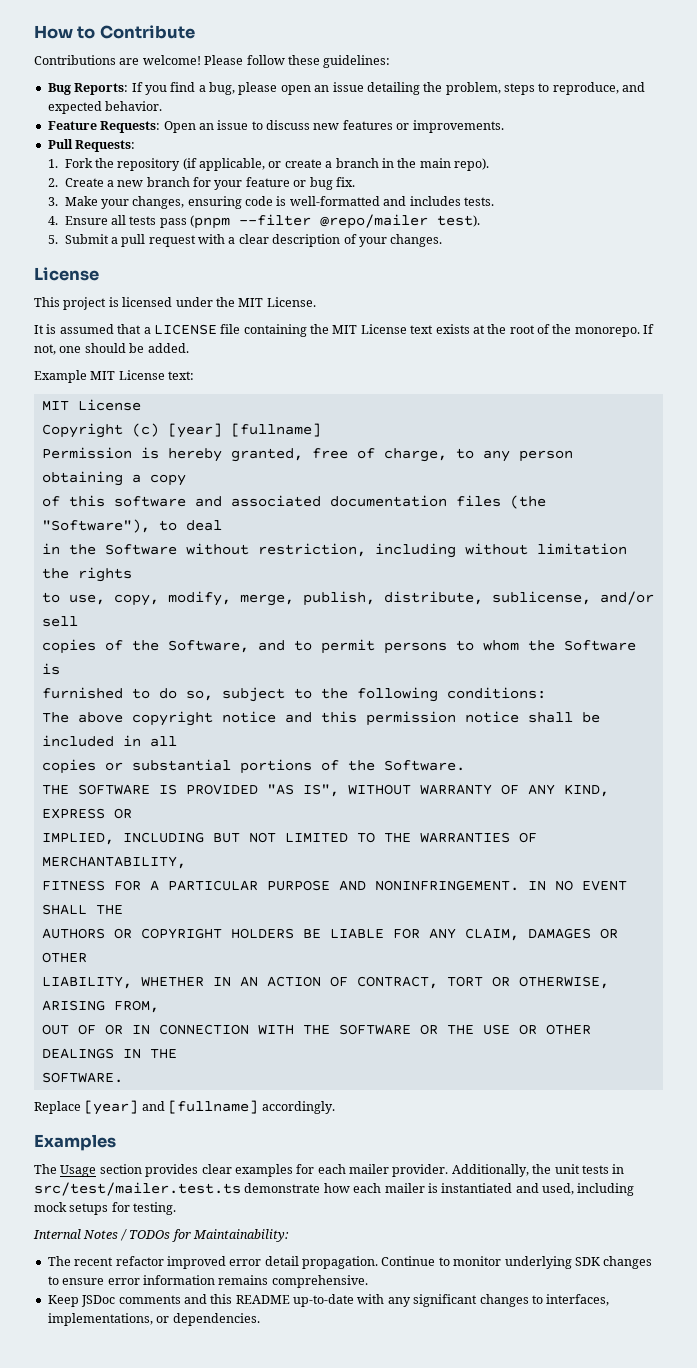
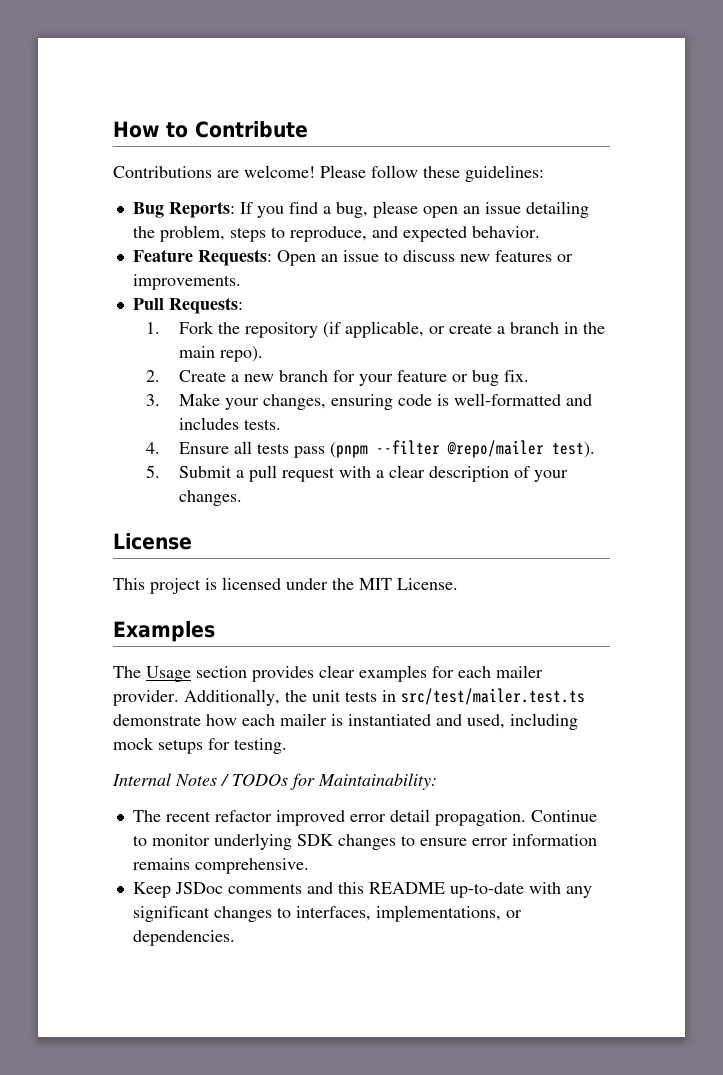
[34,324,655,337] [34,343,189,355] [34,370,195,383] [41,399,141,411] [41,423,321,438] [41,447,573,462] [41,471,186,486] [41,495,546,509] [41,519,222,533] [41,543,627,558] [41,567,132,582] [41,591,654,606] [41,616,78,627] [41,639,636,654] [41,663,60,675] [41,687,546,702] [41,711,600,726] [41,735,177,747] [41,759,465,774] [41,784,609,797] [41,808,132,819] [41,832,537,845] [41,856,186,869] [41,880,627,891] [41,904,123,915] [41,928,618,941] [41,952,87,963] [41,976,609,989] [41,1000,159,1013] [41,1024,591,1035] [41,1048,177,1059] [41,1072,123,1083] [34,1100,335,1115] // It is assumed that a LICENSE file containing the MIT License text exists at the root of the monorepo. If not, one should be added. // Example MIT License text: // MIT License // Copyright (c) [year] [fullname] // Permission is hereby granted, free of charge, to any person obtaining a copy // of this software and associated documentation files (the "Software"), to deal // in the Software without restriction, including without limitation the rights // to use, copy, modify, merge, publish, distribute, sublicense, and/or sell // copies of the Software, and to permit persons to whom the Software is // furnished to do so, subject to the following conditions: // The above copyright notice and this permission notice shall be included in all // copies or substantial portions of the Software. // THE SOFTWARE IS PROVIDED "AS IS", WITHOUT WARRANTY OF ANY KIND, EXPRESS OR // IMPLIED, INCLUDING BUT NOT LIMITED TO THE WARRANTIES OF MERCHANTABILITY, // FITNESS FOR A PARTICULAR PURPOSE AND NONINFRINGEMENT. IN NO EVENT SHALL THE // AUTHORS OR COPYRIGHT HOLDERS BE LIABLE FOR ANY CLAIM, DAMAGES OR OTHER // LIABILITY, WHETHER IN AN ACTION OF CONTRACT, TORT OR OTHERWISE, ARISING FROM, // OUT OF OR IN CONNECTION WITH THE SOFTWARE OR THE USE OR OTHER DEALINGS IN THE // SOFTWARE. // Replace [year] and [fullname] accordingly. -> (458, 584) none

